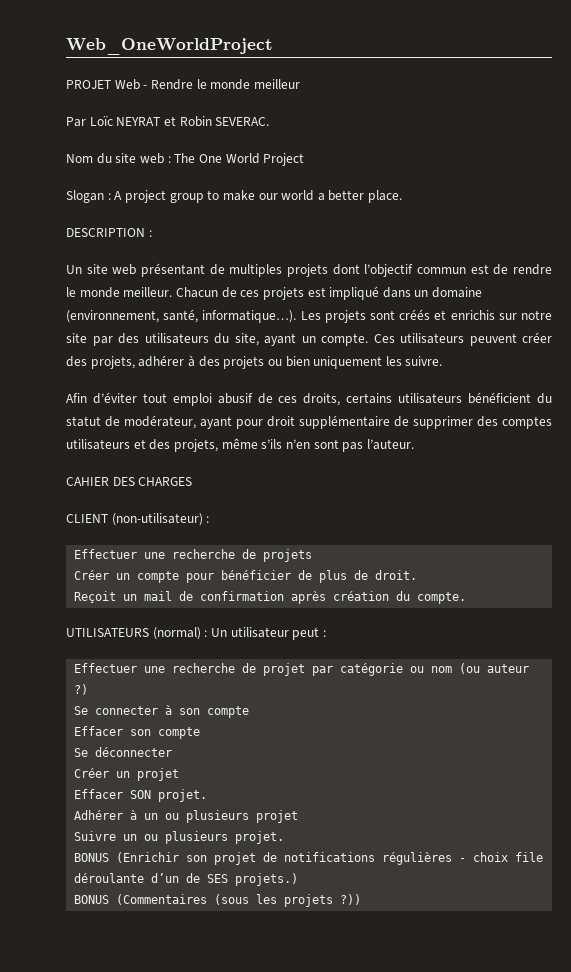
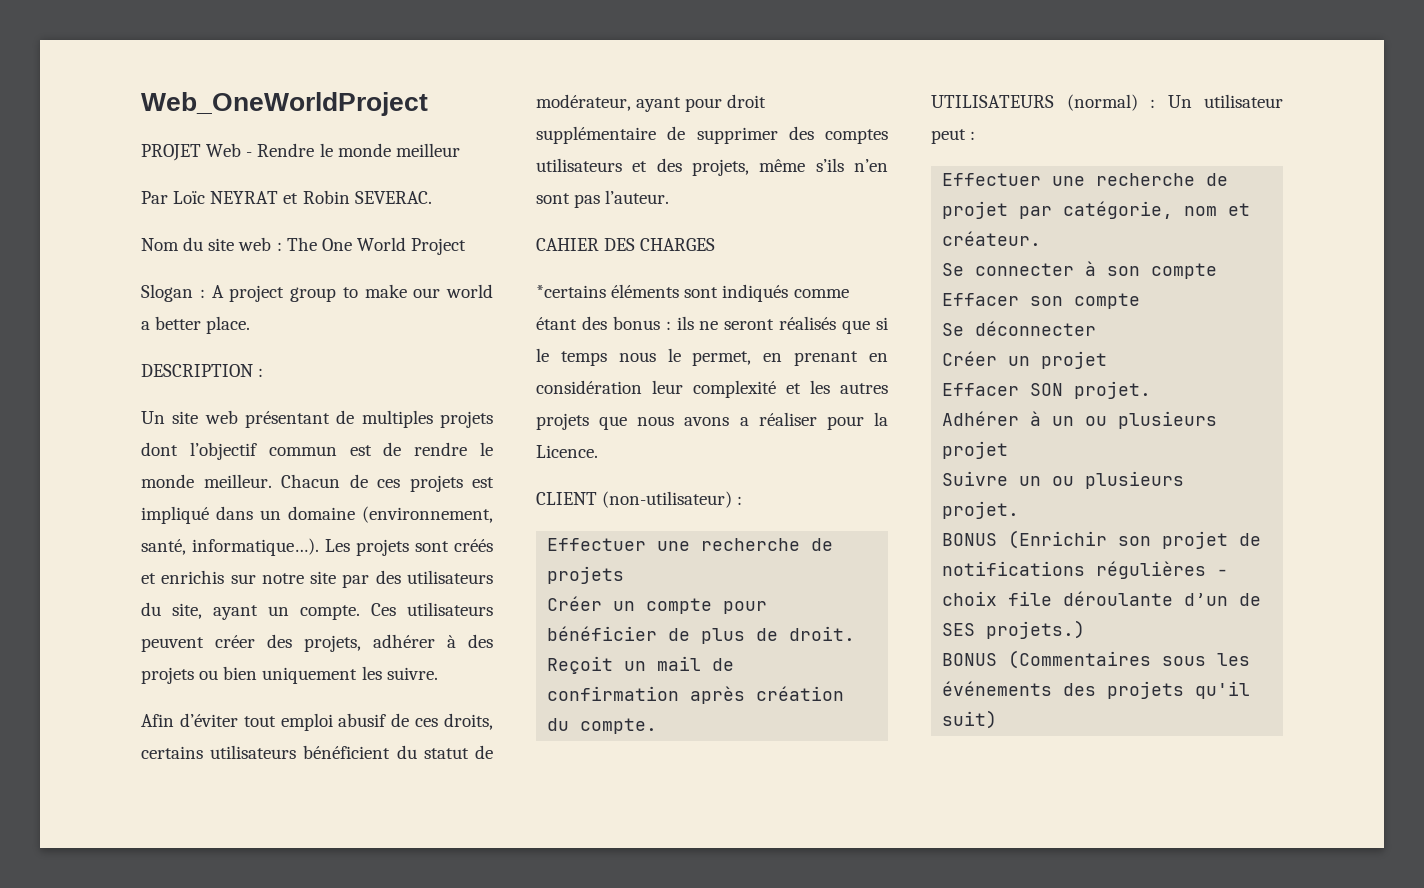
(193, 481) none -> [536,284,849,302] [536,316,888,334] [536,348,888,366] [536,380,888,398] [536,412,888,430] [536,445,598,458] // *certains éléments sont indiqués comme étant des bonus : ils ne seront réalisés que si le temps nous le permet, en prenant en considération leur complexité et les autres projets que nous avons a réaliser pour la Licence.
[340,663,530,676] [74,684,89,695] catégorie ou nom (ou auteur ?) -> [1063,201,1251,219] [942,231,1042,246] catégorie, nom et créateur.
[214,894,362,907] (sous les projets ?)) -> [1162,653,1251,666] [942,681,1251,699] [942,710,998,729] sous les événements des projets qu'il suit)

